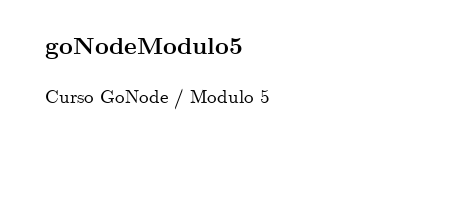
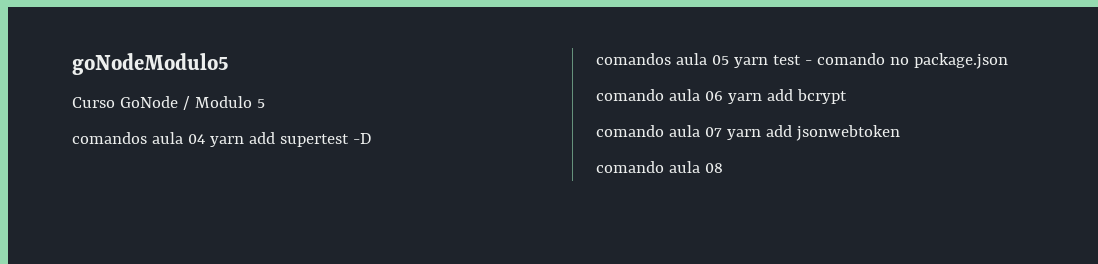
(270, 96) none -> [72,132,372,147] [596,53,1008,69] [596,89,847,104] [596,125,900,141] [596,161,723,173] // comandos aula 04 yarn add supertest -D // comandos aula 05 yarn test - comando no package.json // comando aula 06 yarn add bcrypt // comando aula 07 yarn add jsonwebtoken // comando aula 08

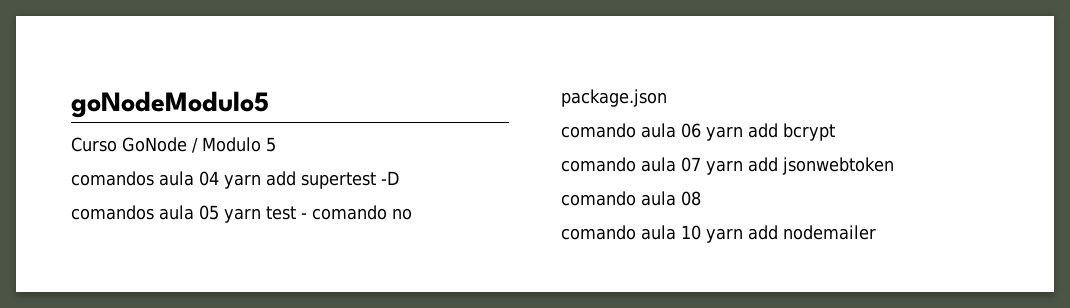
(723, 168) none -> [561,225,876,243] // comando aula 10 yarn add nodemailer

